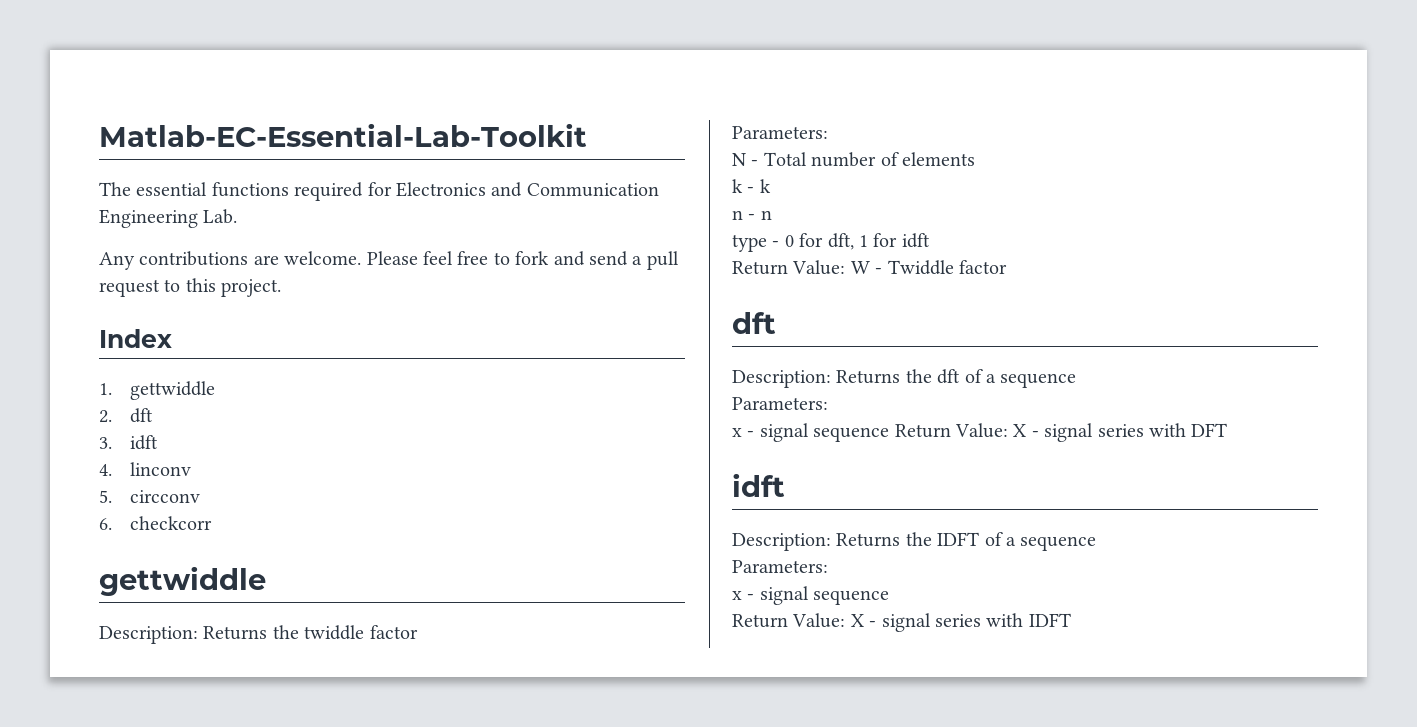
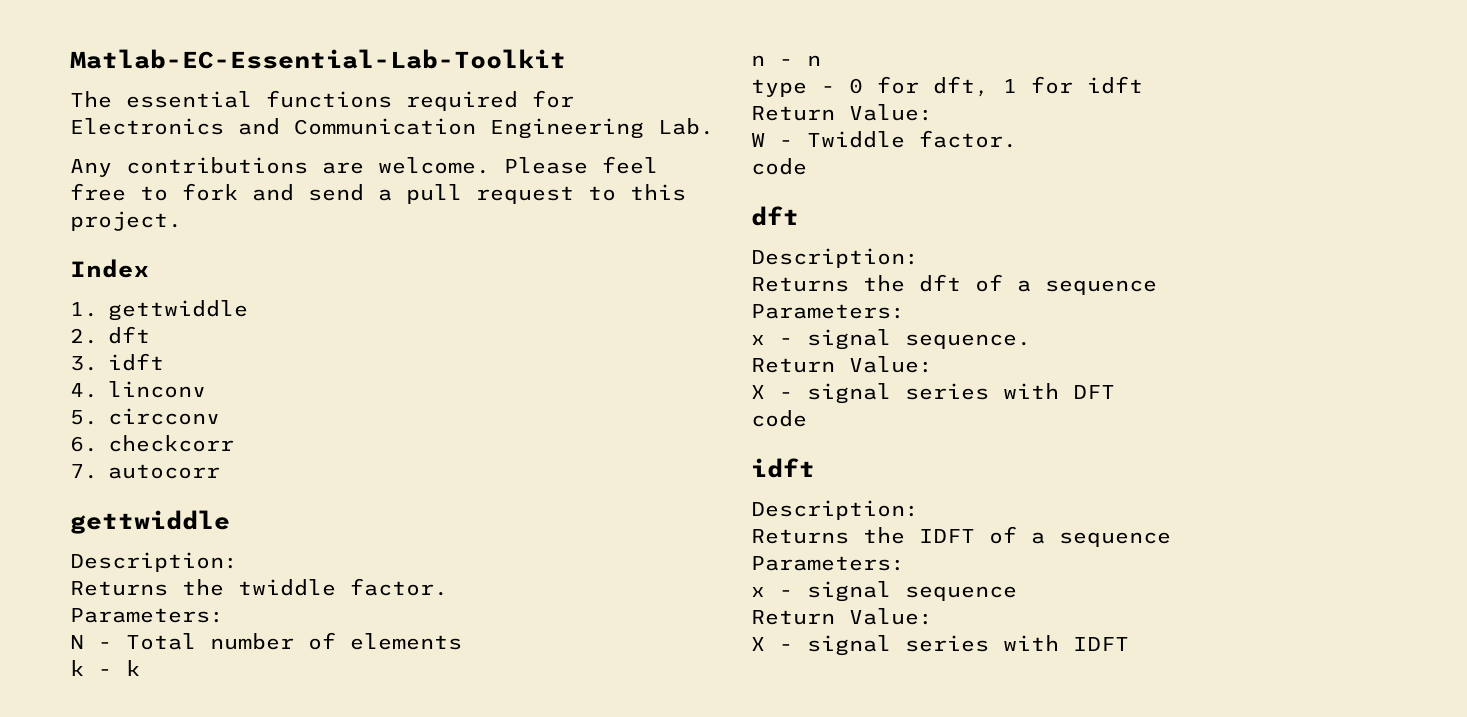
(213, 523) none -> [70,464,220,479] // 7. autocorr
(198, 635) none -> (238, 562) //
[369,625,418,639] factor -> [350,578,448,596] factor.
(846, 267) none -> (933, 112) //
[959,260,1007,274] factor -> [919,130,1017,148] [751,158,807,175] factor. // code
(831, 379) none -> (919, 258) //
[813,423,1008,442] sequence Return Value: -> [905,334,1031,349] [751,356,933,373] sequence. // Return Value: //
(1228, 430) none -> [751,410,807,427] // code
(831, 542) none -> (919, 510) //
(846, 620) none -> (933, 616) //

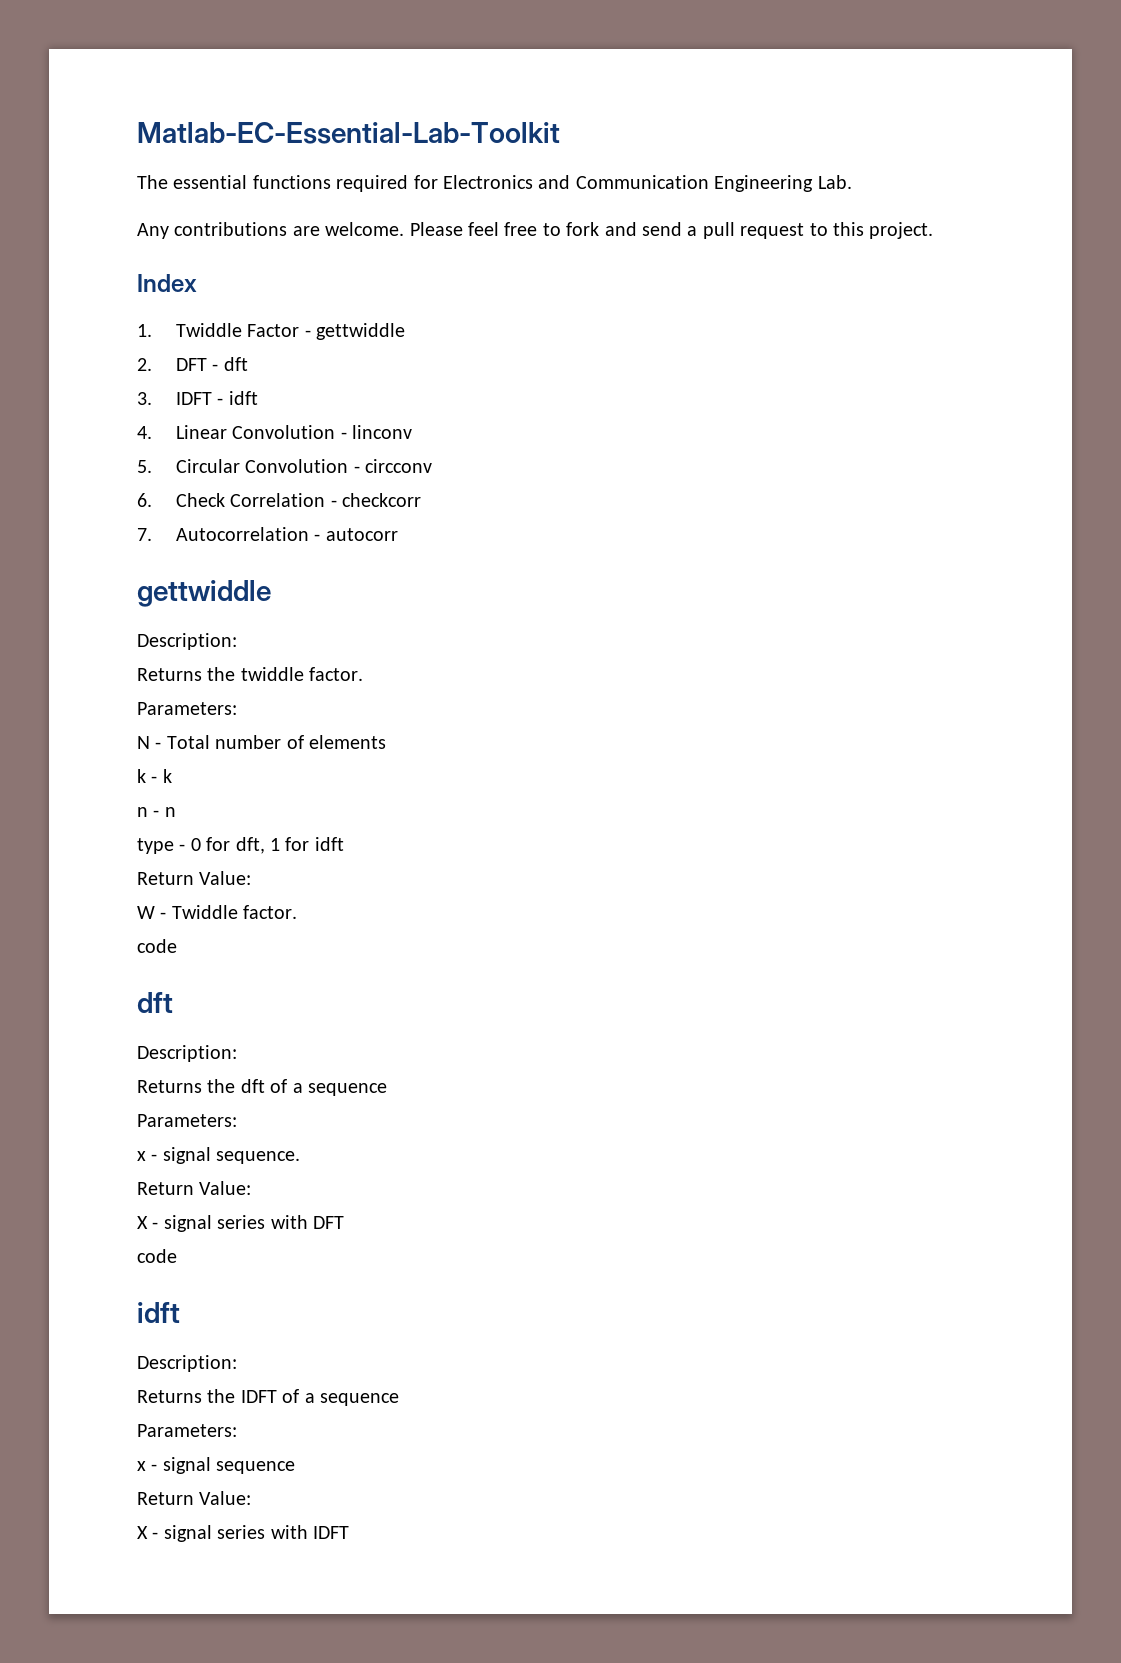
(98, 309) none -> [176,323,311,337] Twiddle Factor -
(98, 336) none -> [176,358,219,371] DFT -
(98, 363) none -> [176,392,224,405] IDFT -
(98, 390) none -> [176,425,347,439] Linear Convolution -
(98, 417) none -> [176,459,360,473] Circular Convolution -
(98, 444) none -> [176,493,337,507] Check Correlation -
(98, 471) none -> [176,527,321,541] Autocorrelation -

